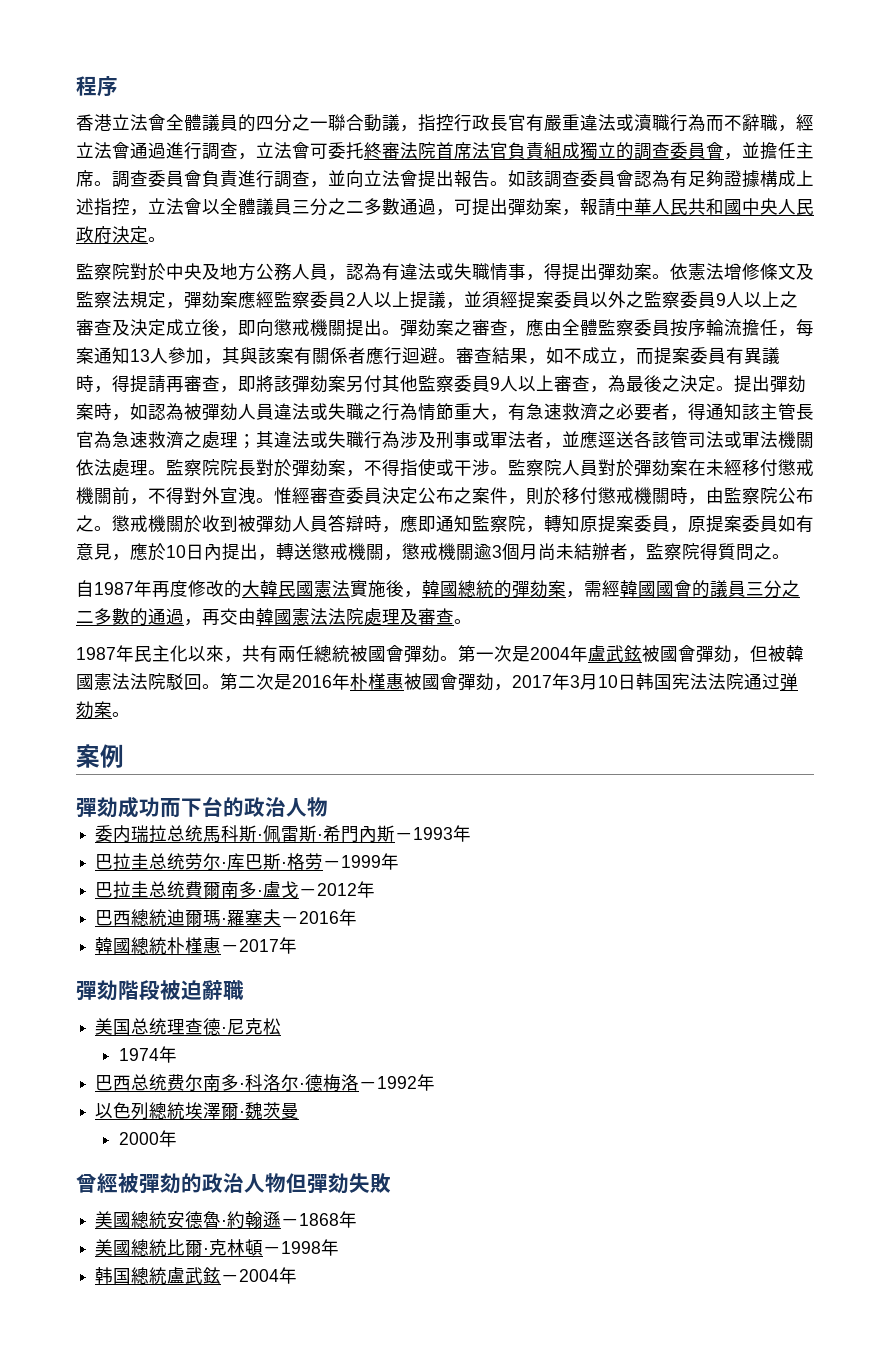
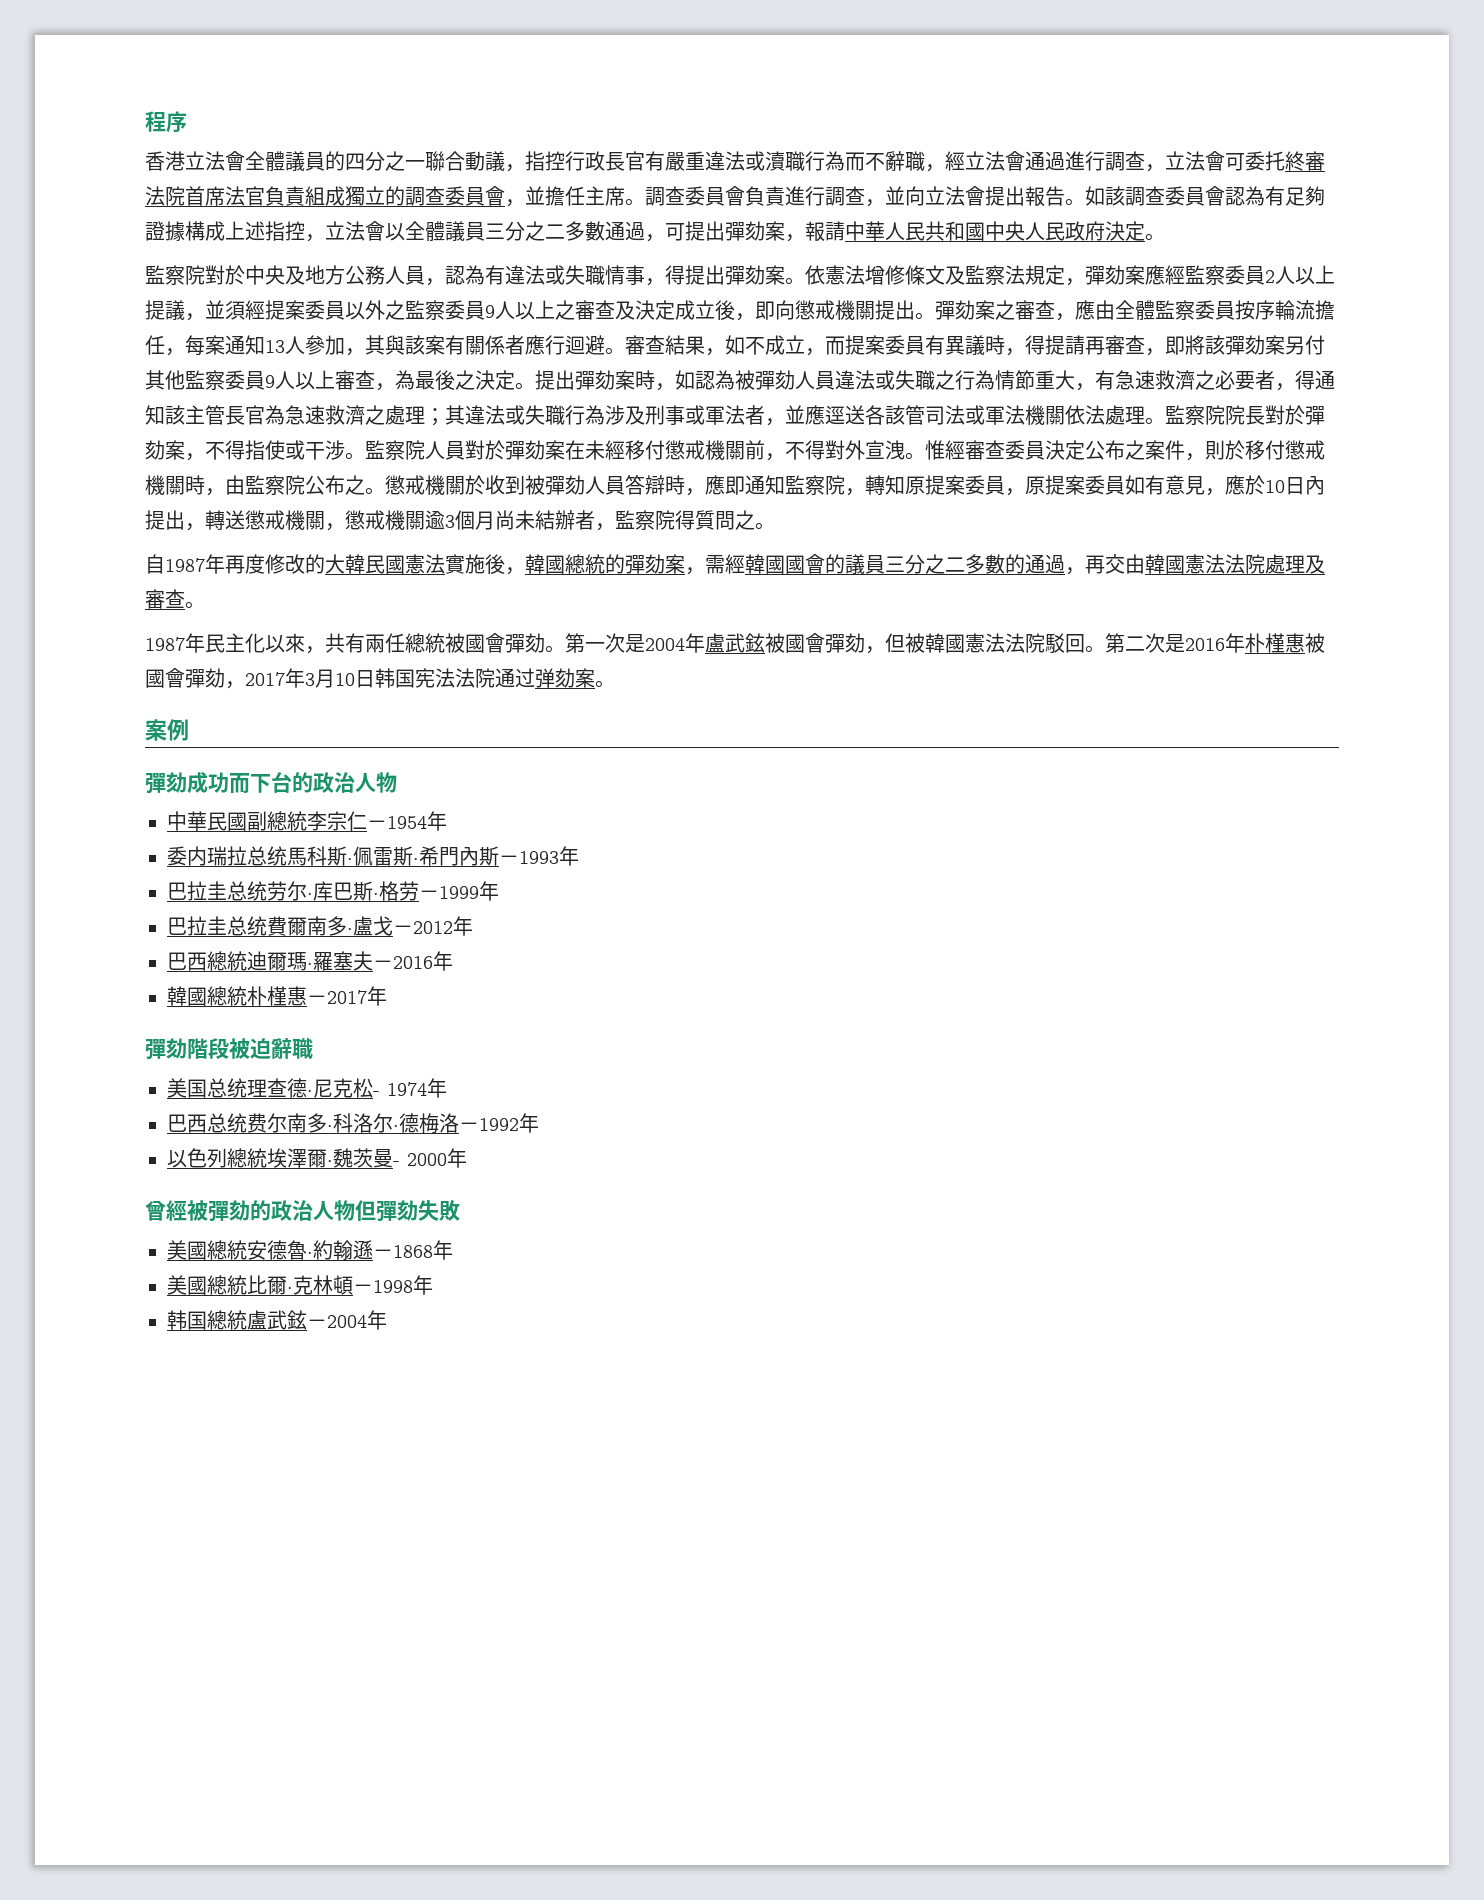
(328, 807) none -> [167,811,447,831] // 中華民國副總統李宗仁－1954年
(282, 1026) // -> [373,1091,380,1096] -
(300, 1111) // -> [393,1161,400,1166] -

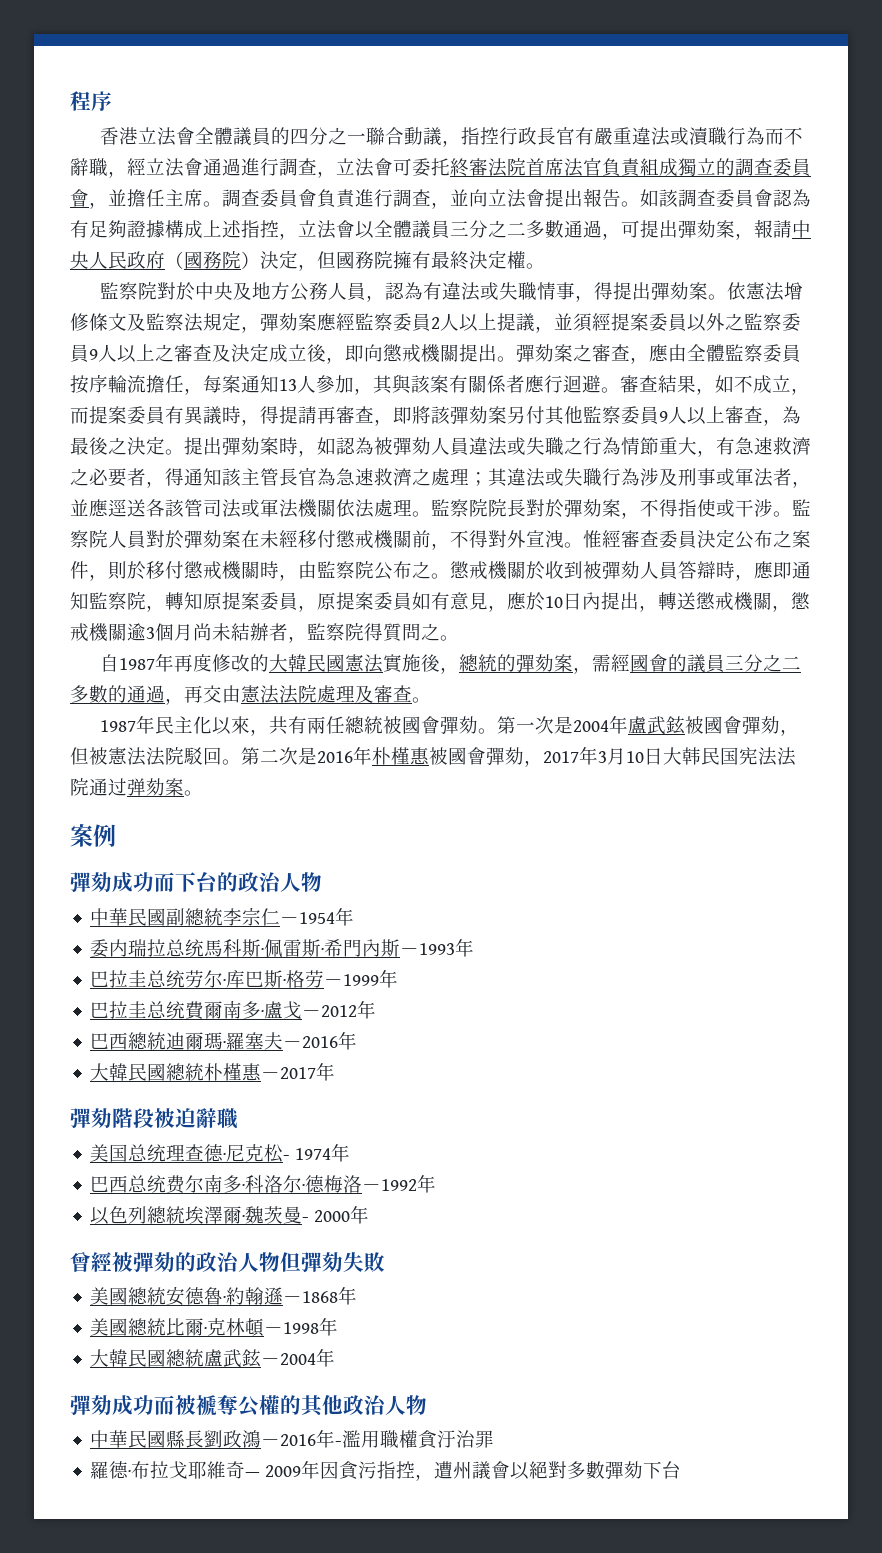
[865,221,1145,241] 華人民共和國中央人民政府決定 -> [70,250,526,271] 央人民政府（國務院）決定，但國務院擁有最終決定權
[525,554,565,574] 韓國 -> (460, 670) none
[745,554,785,574] 韓國 -> (631, 663) none
[1145,554,1185,574] 韓國 -> (241, 694) none
[925,633,965,653] 韓國 -> (108, 756) none
[375,668,395,688] 韩 -> [663,747,720,765] 大韩民
[167,986,187,1006] 韓 -> [90,1063,148,1081] 大韓民
[167,1310,207,1330] 韩国 -> [90,1349,167,1367] 大韓民國
(387, 1320) none -> [70,1394,427,1417] [90,1429,495,1449] [90,1460,682,1481] // 彈劾成功而被褫奪公權的其他政治人物 // 中華民國縣長劉政鴻－2016年-濫用職權貪汙治罪 // 羅德·布拉戈耶維奇— 2009年因貪污指控，遭州議會以絕對多數彈劾下台

